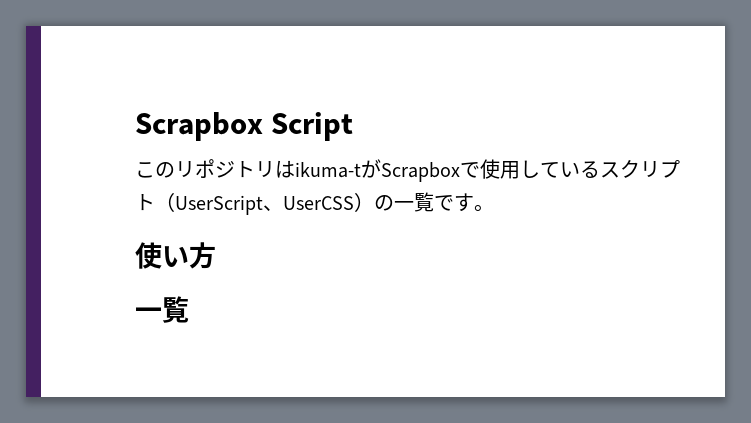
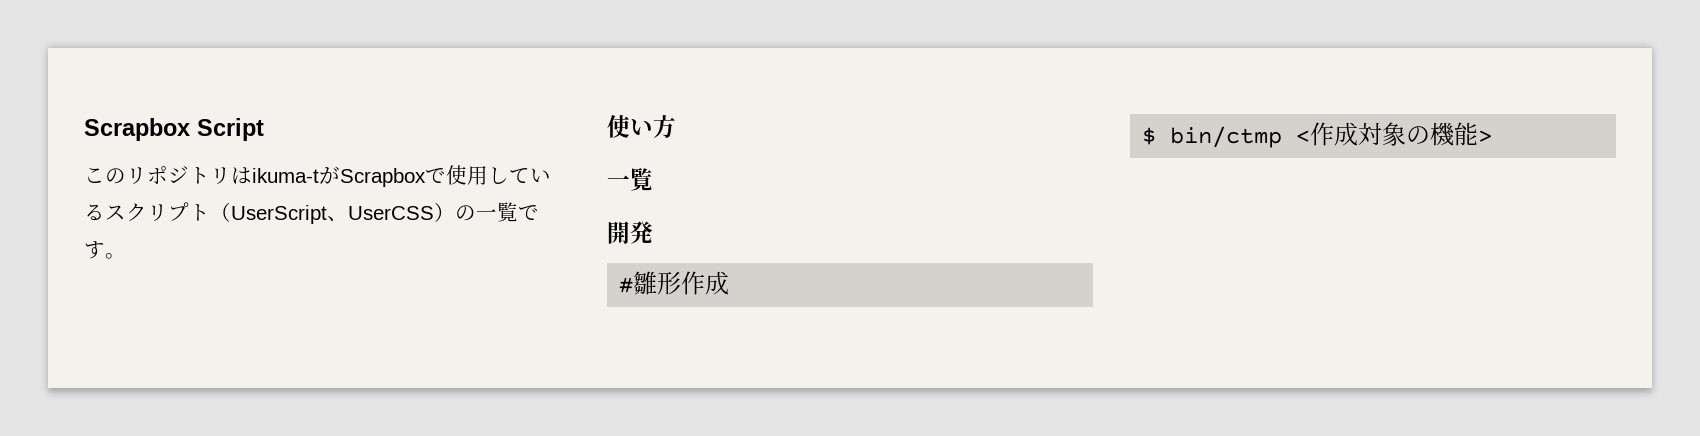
(189, 309) none -> [607,221,653,244] [619,271,730,295] [1142,122,1493,148] // 開発 // #雛形作成 // $ bin/ctmp <作成対象の機能>

